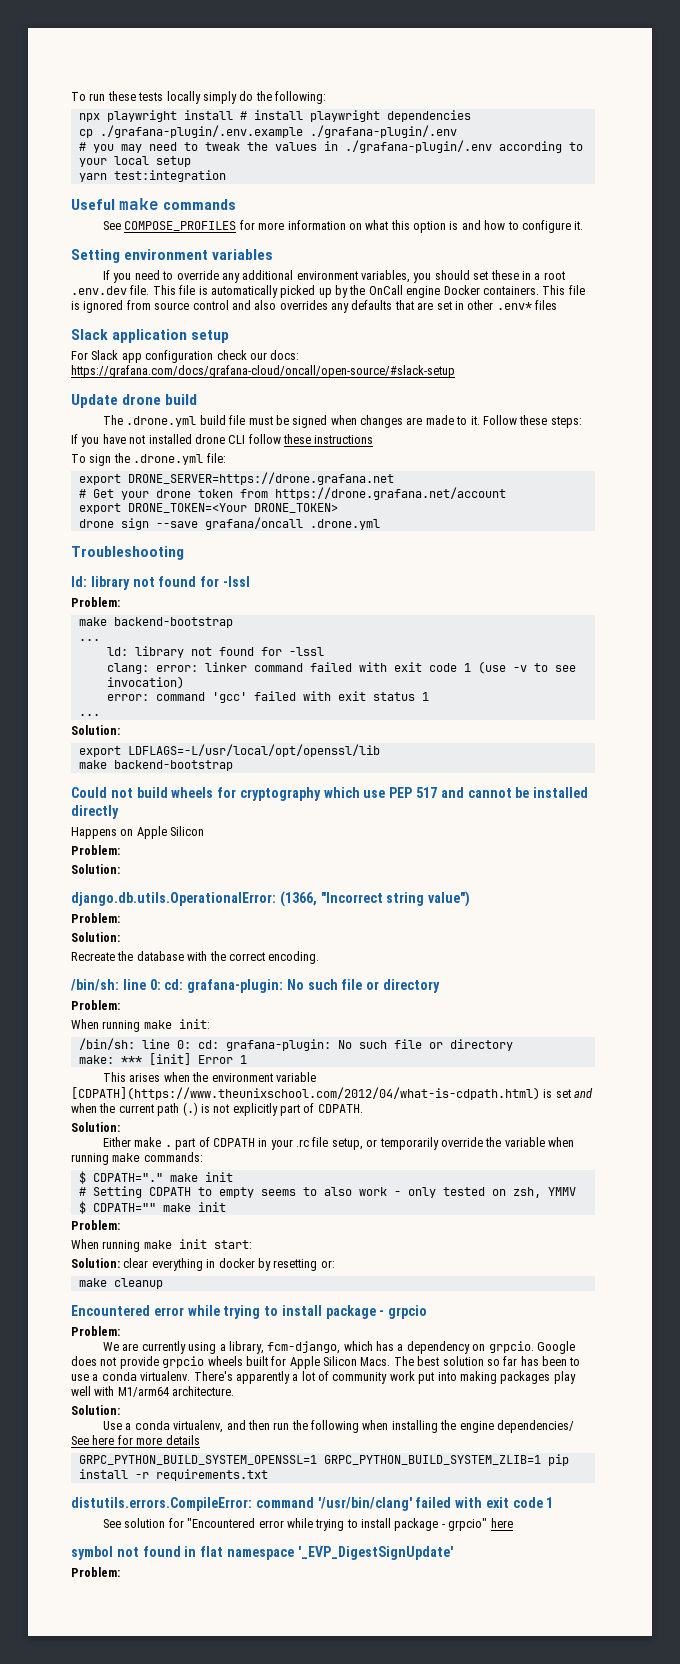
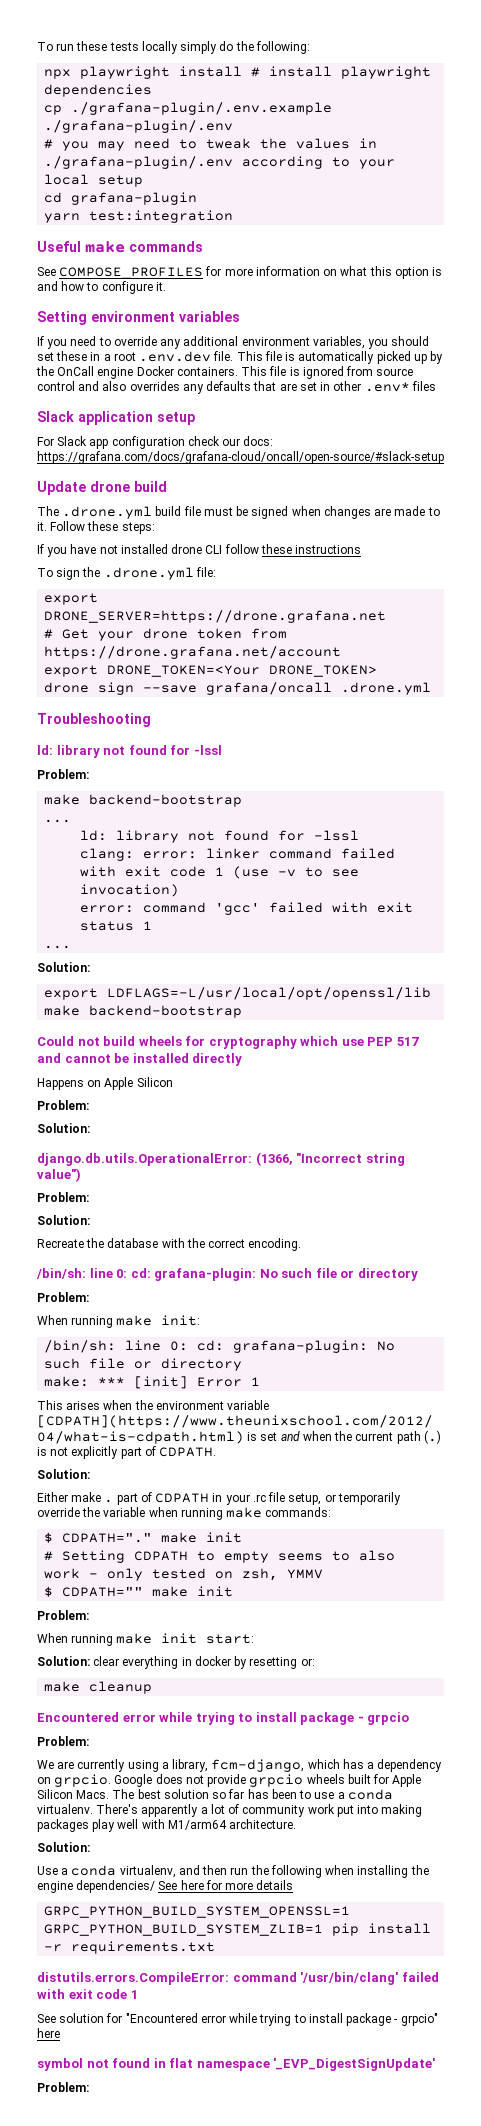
(191, 161) none -> [44,192,198,205] // cd grafana-plugin

